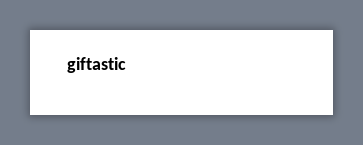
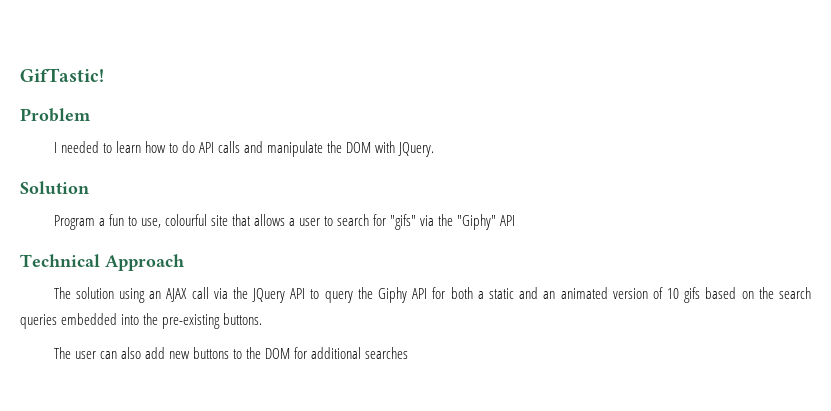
[67,57,126,73] giftastic -> [20,68,104,82] [20,108,91,122] [53,141,435,157] [20,181,89,194] [53,214,516,230] [20,254,184,271] [53,287,812,303] [20,313,263,329] [53,347,409,359] GifTastic! // Problem // I needed to learn how to do API calls and manipulate the DOM with JQuery. // Solution // Program a fun to use, colourful site that allows a user to search for "gifs" via the "Giphy" API // Technical Approach // The solution using an AJAX call via the JQuery API to query the Giphy API for both a static and an animated version of 10 gifs based on the search queries embedded into the pre-existing buttons. // The user can also add new buttons to the DOM for additional searches

